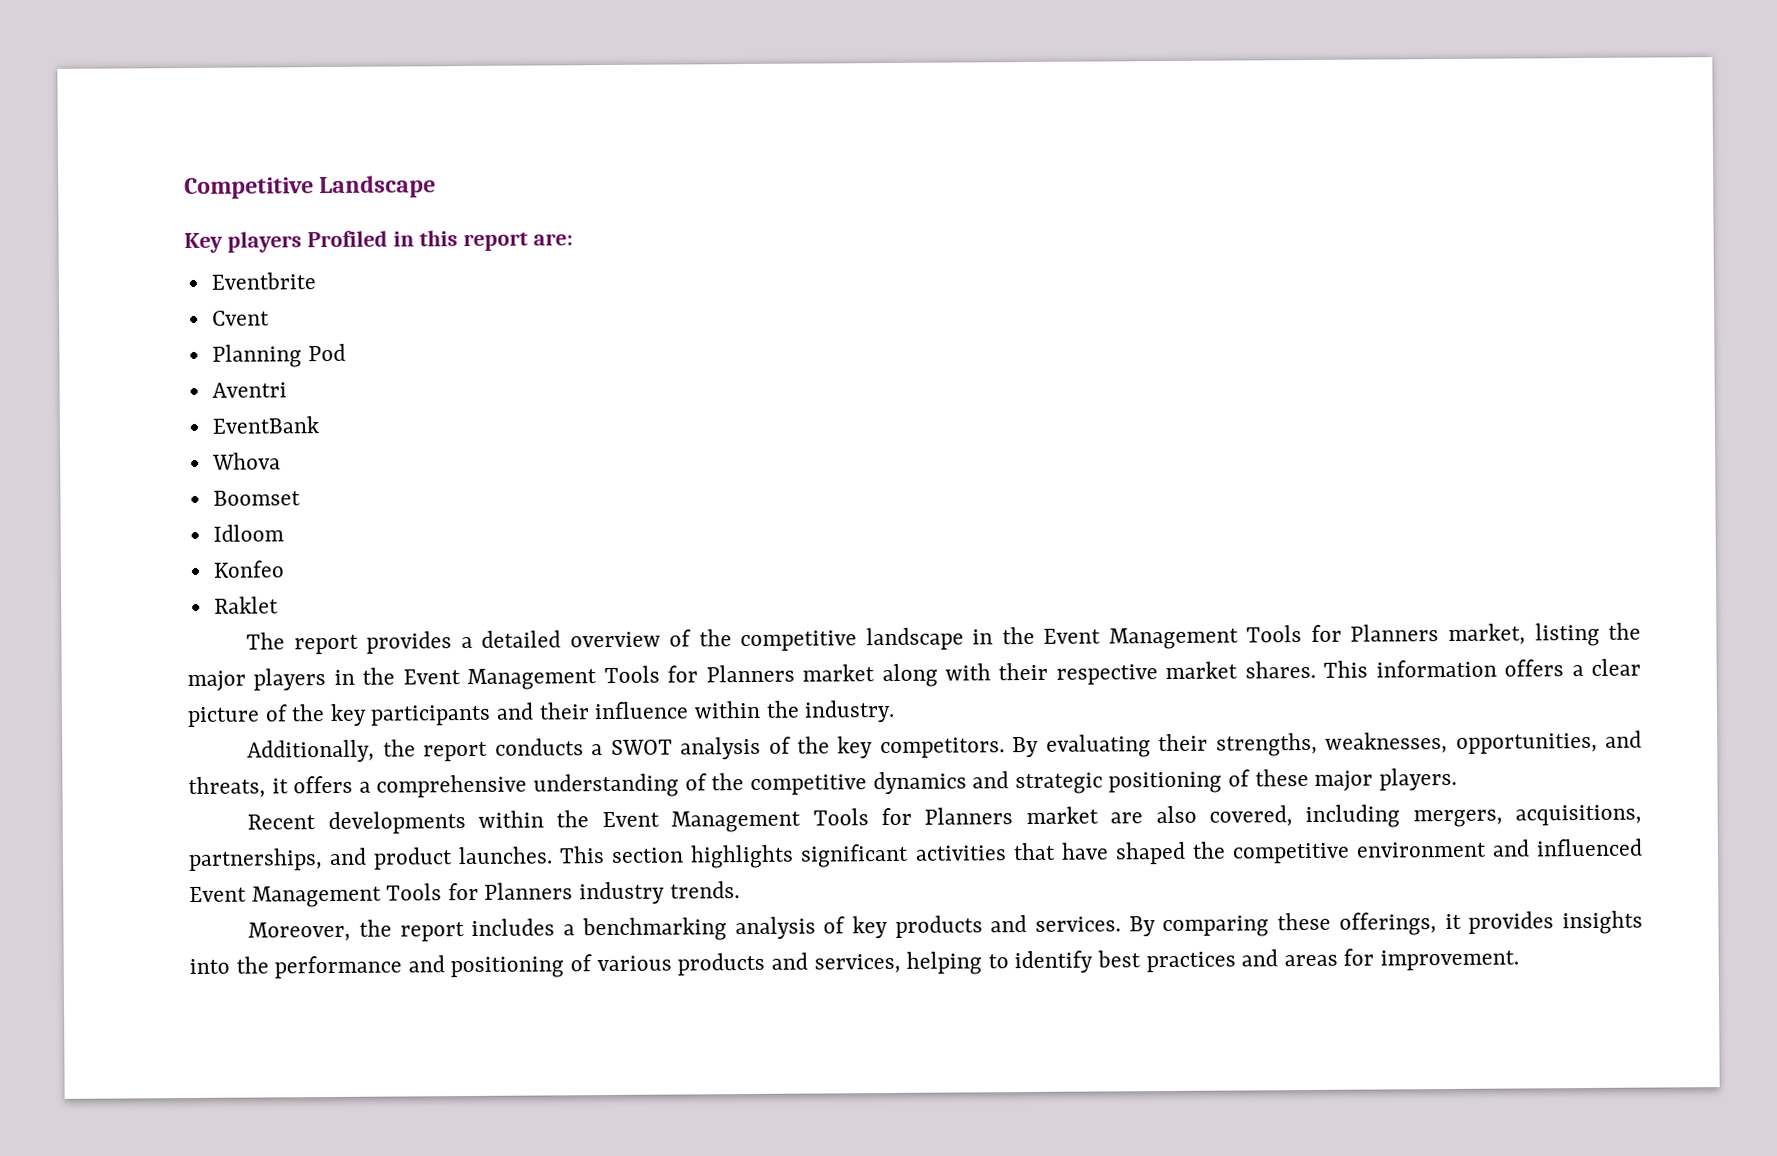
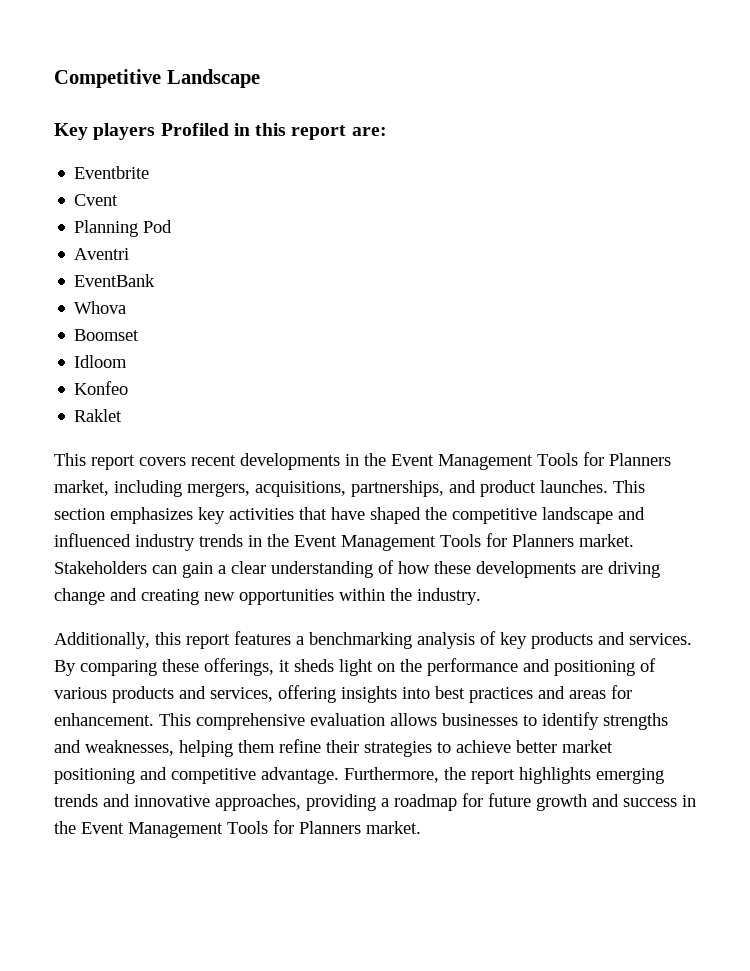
[246,627,964,655] The report provides a detailed overview of the competitive landscape -> [54,453,340,470] This report covers recent developments
[1534,622,1641,647] [187,658,1642,692] [187,699,896,728] [247,730,1643,763] [188,767,1457,799] [247,805,1293,835] listing the major players in the Event Management Tools for Planners market along with their respective market shares. This information offers a clear picture of the key participants and their influence within the industry. // Additionally, the report conducts a SWOT analysis of the key competitors. By evaluating their strengths, weaknesses, opportunities, and threats, it offers a comprehensive understanding of the competitive dynamics and strategic positioning of these major players. // Recent developments within the Event Management Tools for Planners market are also covered, -> (109, 488) none
[690,843,910,869] highlights significant -> [110,507,225,524] emphasizes key
[1355,841,1487,858] environment -> [542,507,613,524] landscape
[189,881,740,908] [248,918,556,942] Event Management Tools for Planners industry trends. // Moreover, the report includes -> [135,533,634,551] [54,560,660,578] [54,588,481,605] [54,631,291,649] industry trends in the Event Management Tools for Planners market. Stakeholders can gain a clear understanding of how these developments are driving change and creating new opportunities within the industry. // Additionally, this report features
[1468,910,1643,935] [189,958,230,975] provides insights into -> [294,659,395,676] sheds light on
[906,950,1094,975] helping to identify -> [278,685,430,703] offering insights into
[1380,949,1520,971] improvement. -> [54,712,668,730] [54,739,613,757] [54,767,664,784] [54,793,696,811] [54,820,421,838] enhancement. This comprehensive evaluation allows businesses to identify strengths and weaknesses, helping them refine their strategies to achieve better market positioning and competitive advantage. Furthermore, the report highlights emerging trends and innovative approaches, providing a roadmap for future growth and success in the Event Management Tools for Planners market.

